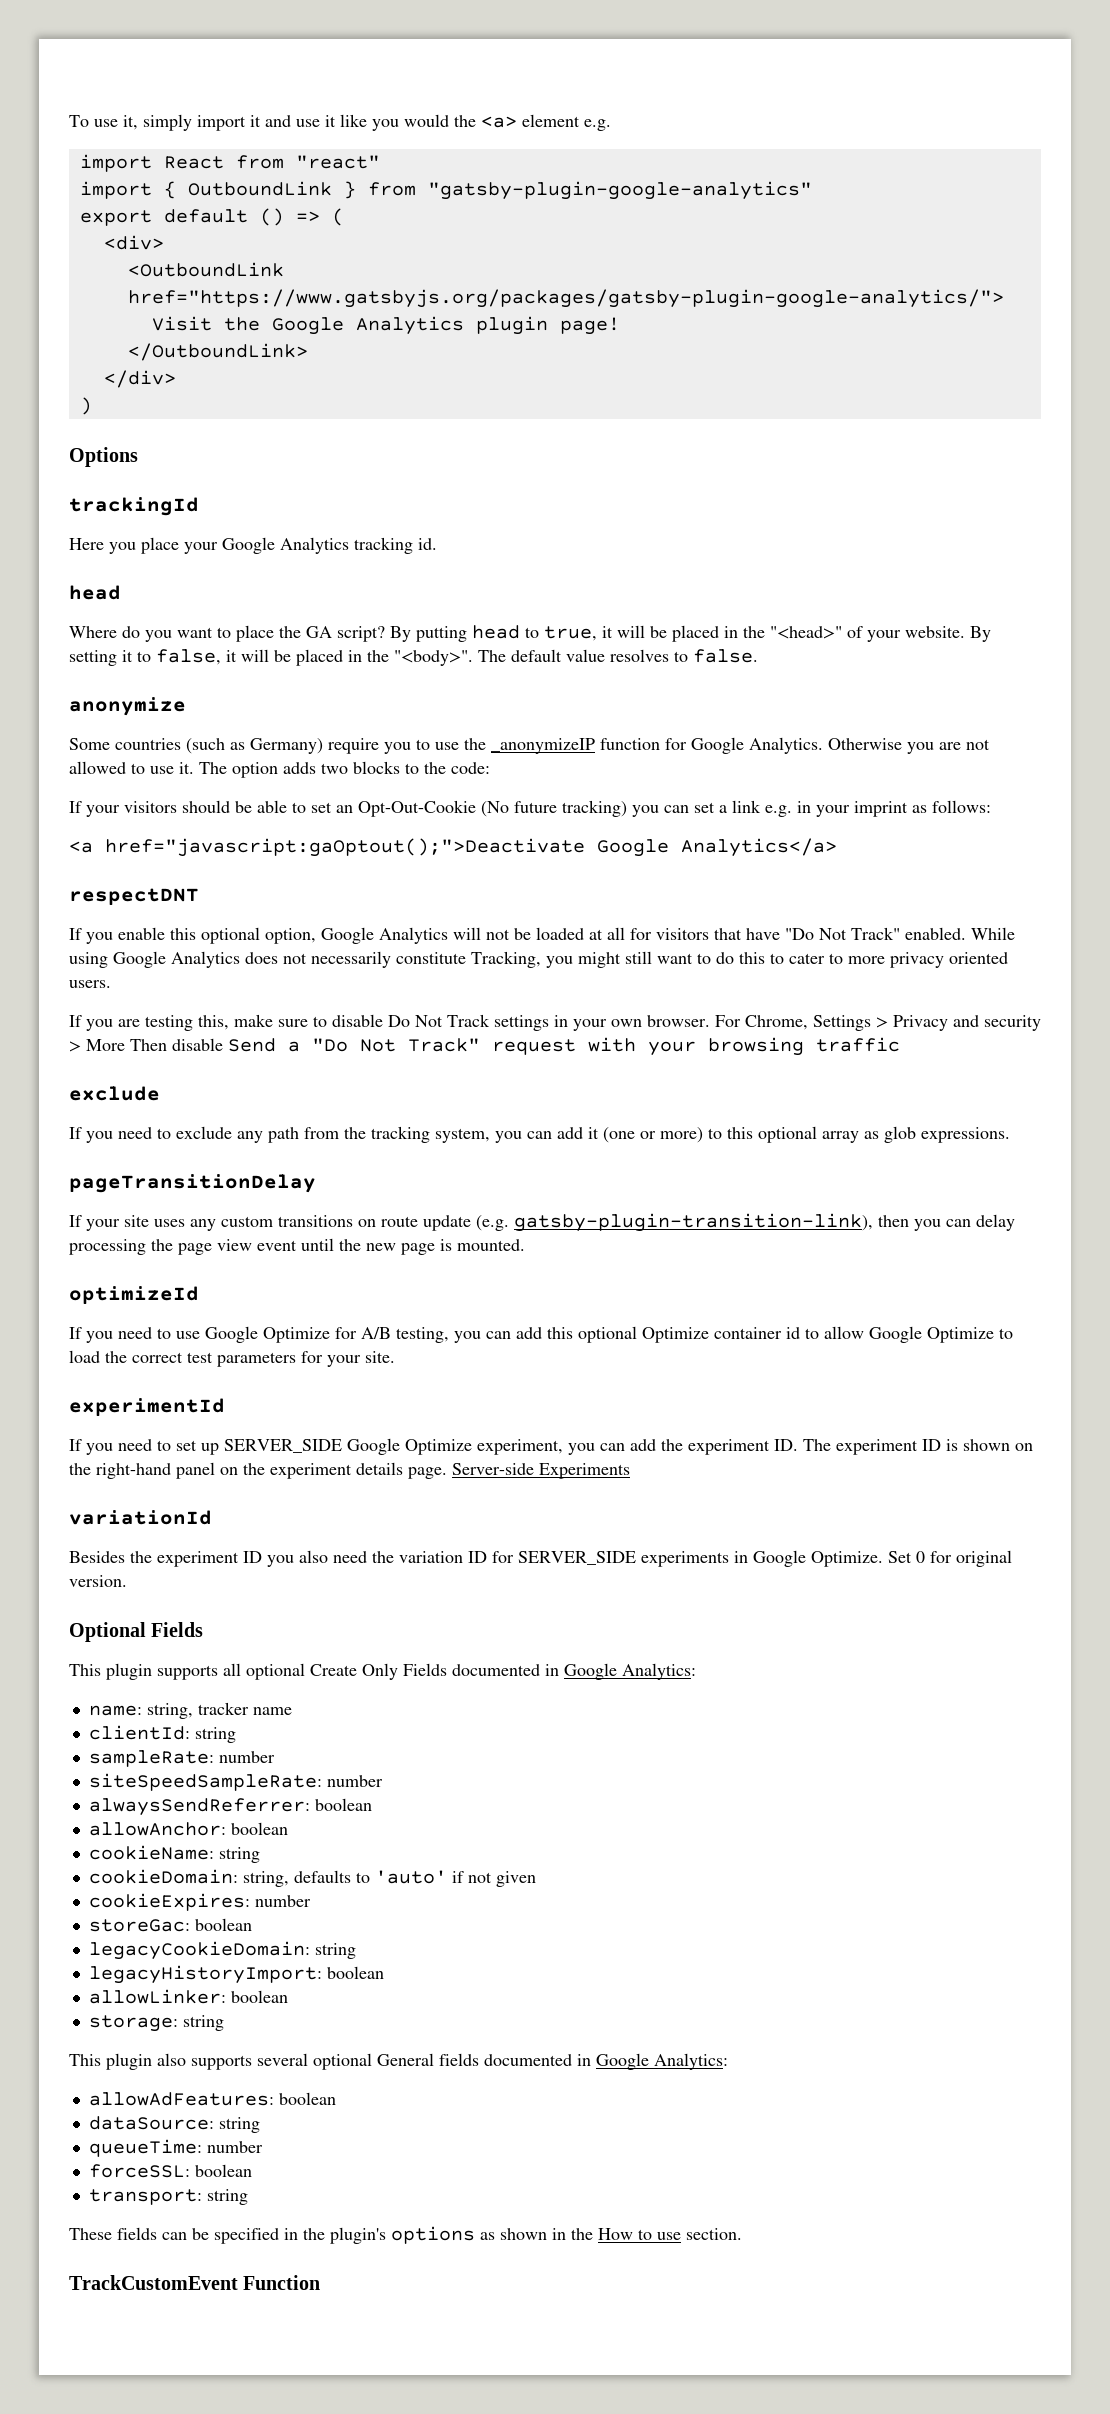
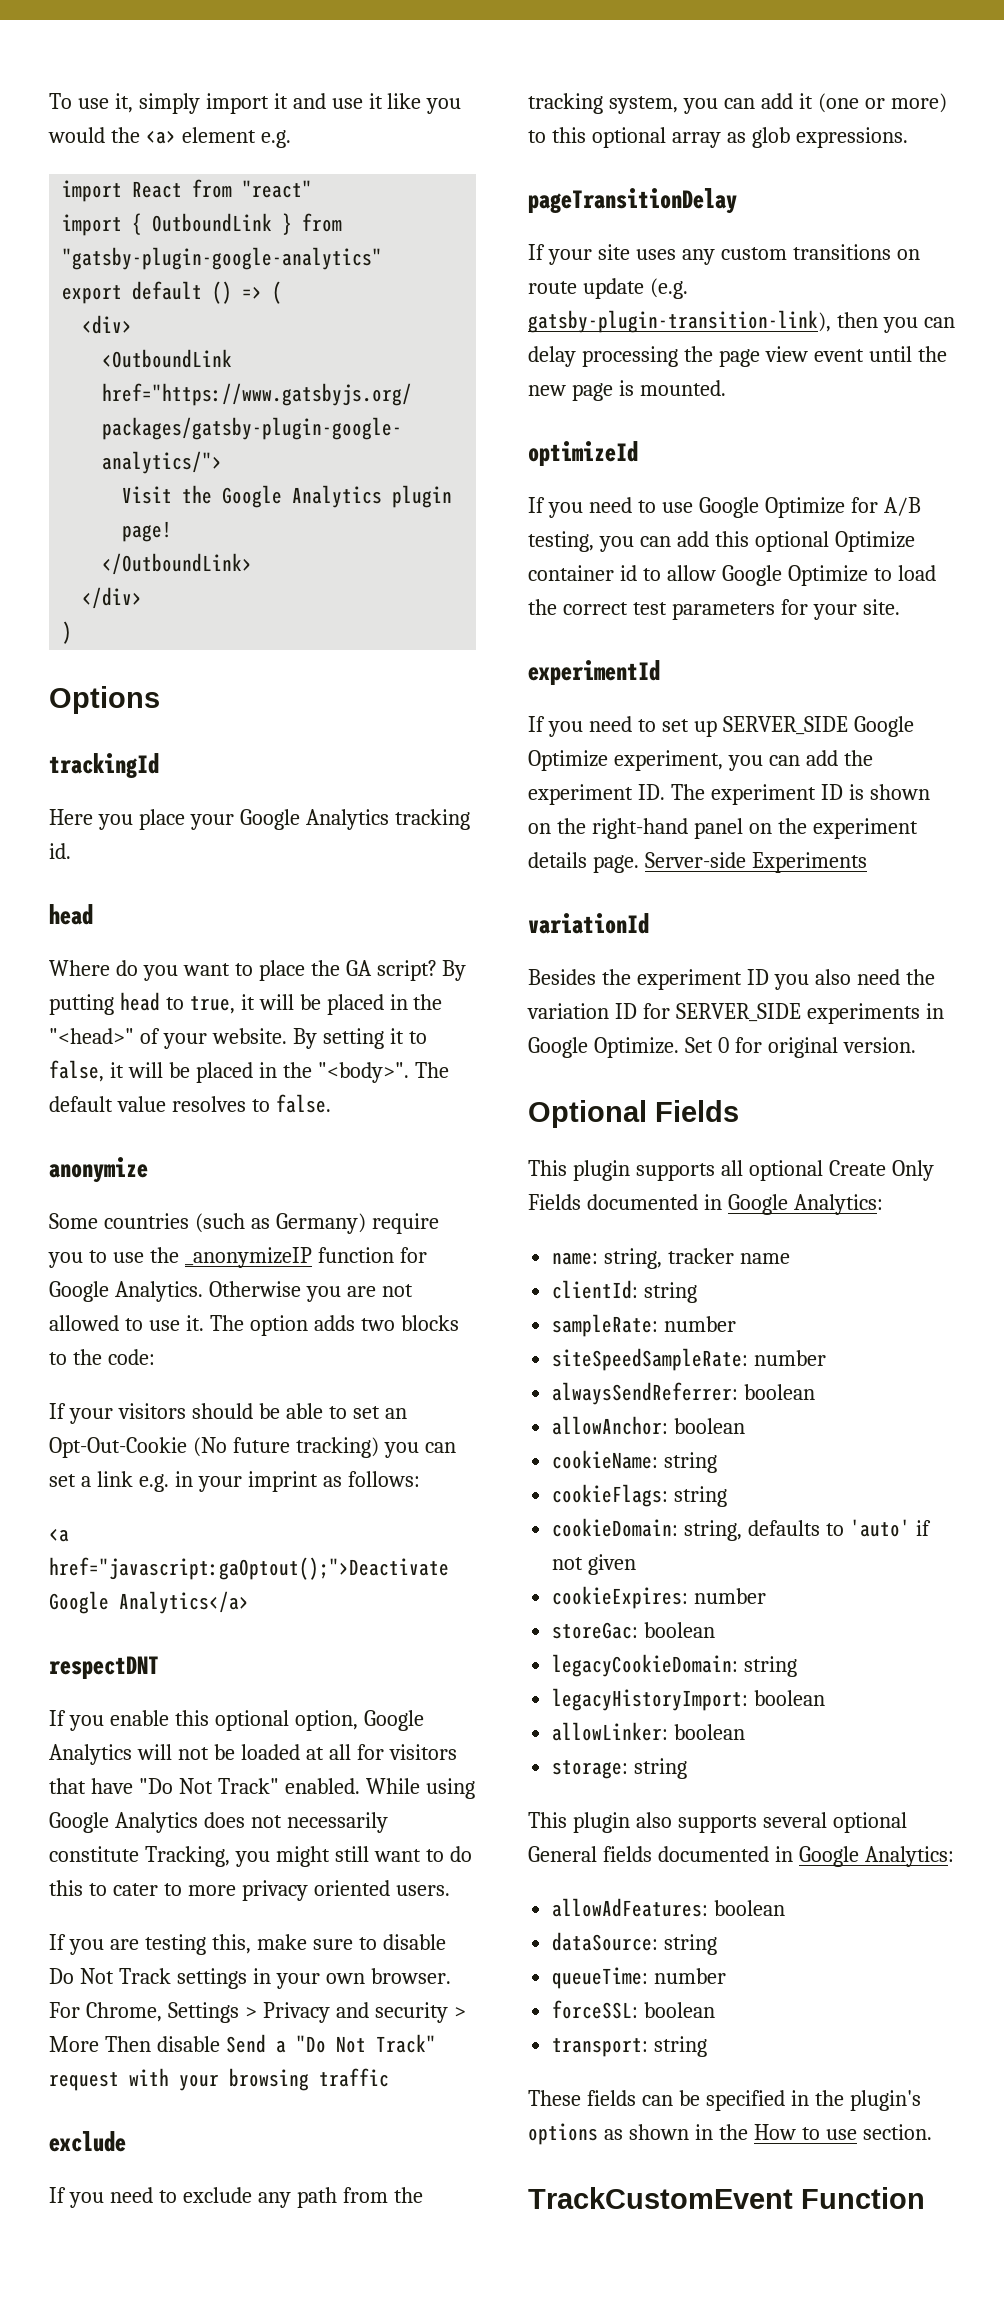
(260, 1855) none -> [552,1484,728,1507] // cookieFlags: string

